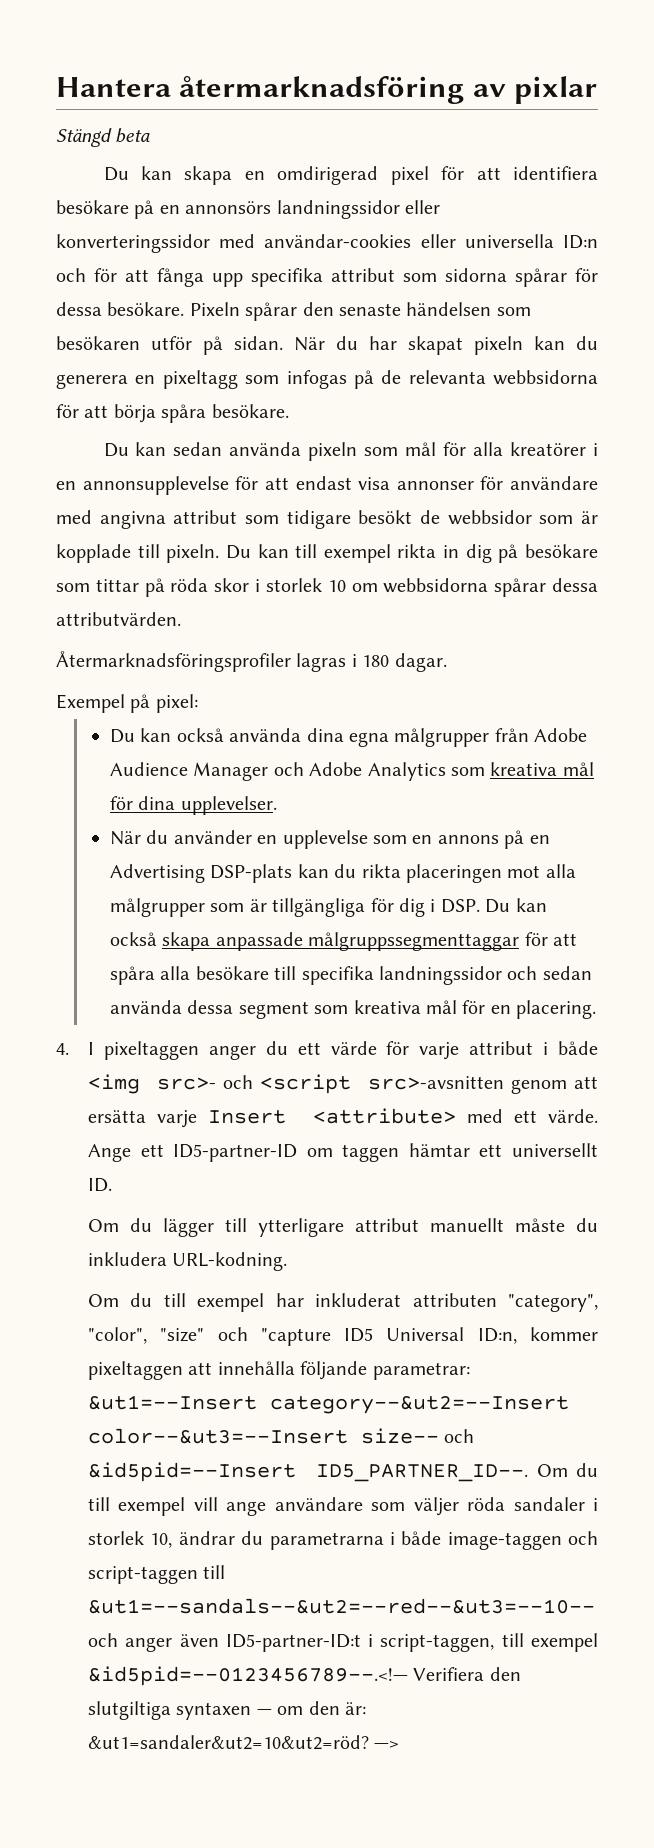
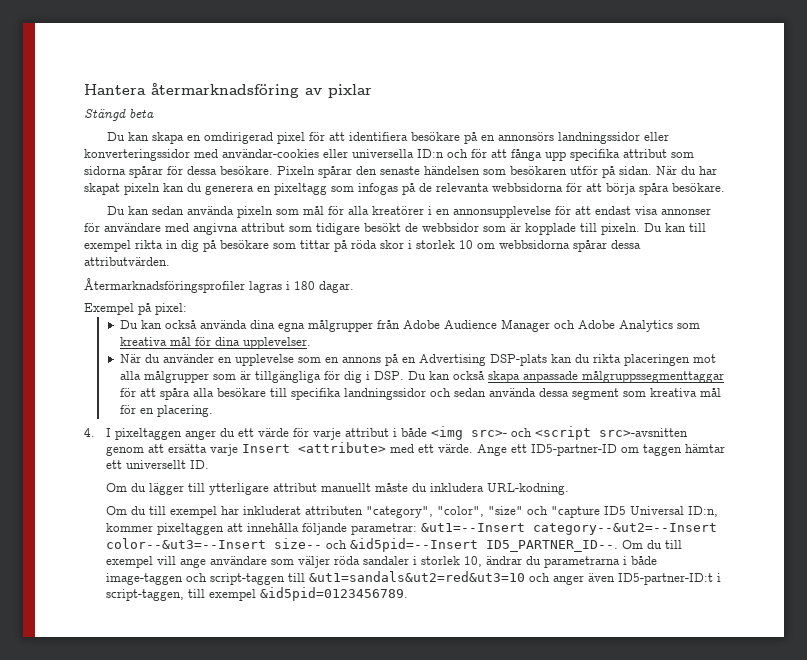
[88,1598,596,1614] &ut1=--sandals--&ut2=--red--&ut3=--10-- -> [308,571,525,582] &ut1=sandals&ut2=red&ut3=10
[88,1666,521,1686] [88,1701,367,1720] [88,1735,400,1750] &id5pid=--0123456789--.<!— Verifiera den slutgiltiga syntaxen — om den är: &ut1=sandaler&ut2=10&ut2=röd? —> -> [259,587,408,601] &id5pid=0123456789.

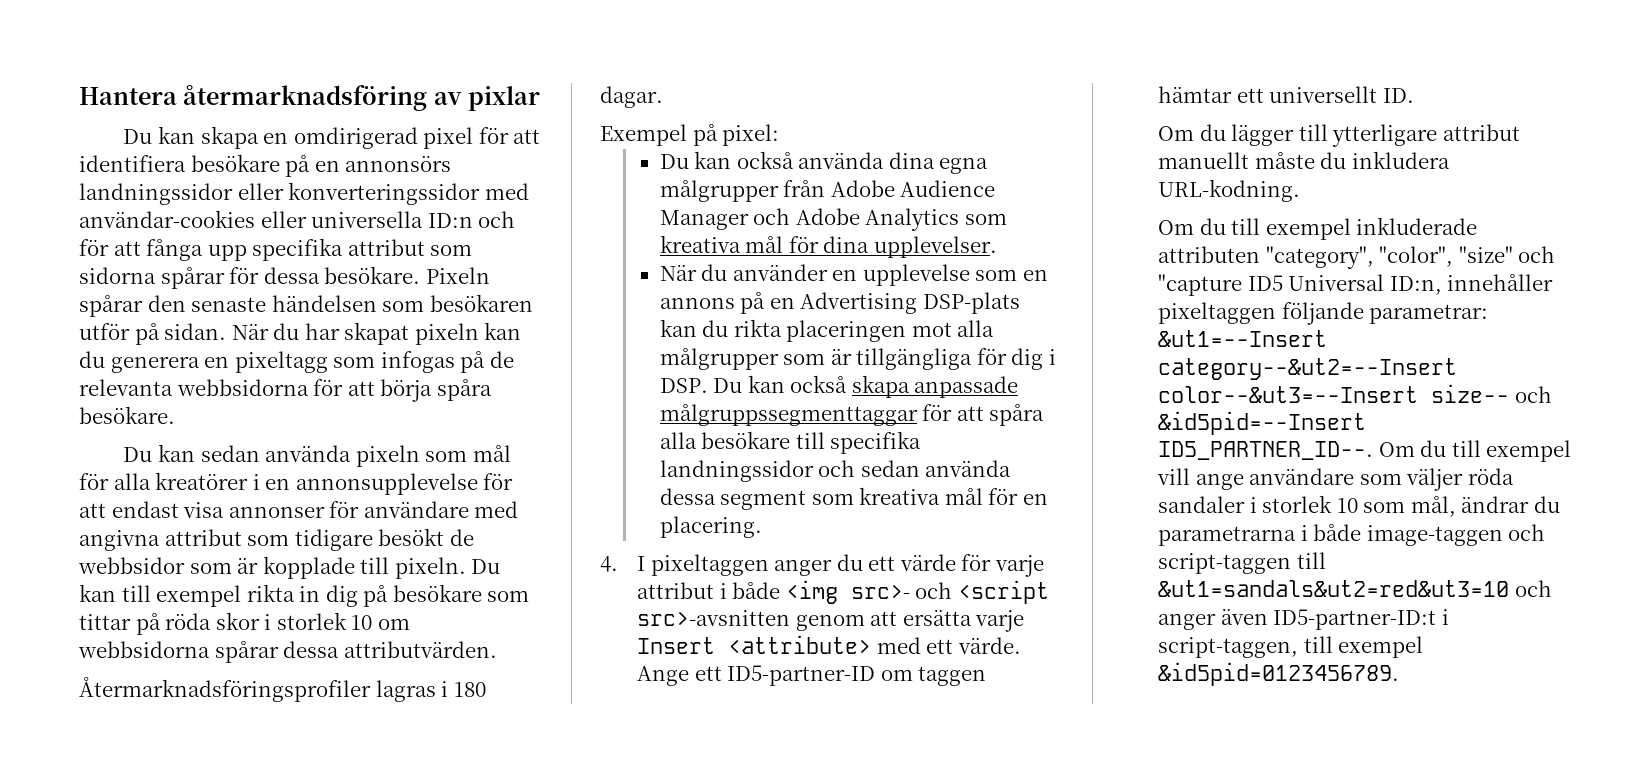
[84,109,154,121] // Stängd beta -> (541, 98) none
[220,506,301,515] har inkluderat -> [1356,217,1478,235] inkluderade
[105,523,299,535] kommer pixeltaggen att innehålla -> [1447,274,1554,291] [1158,302,1277,324] innehåller pixeltaggen
[463,556,482,567] 10, -> [1336,496,1456,517] 10 som mål,

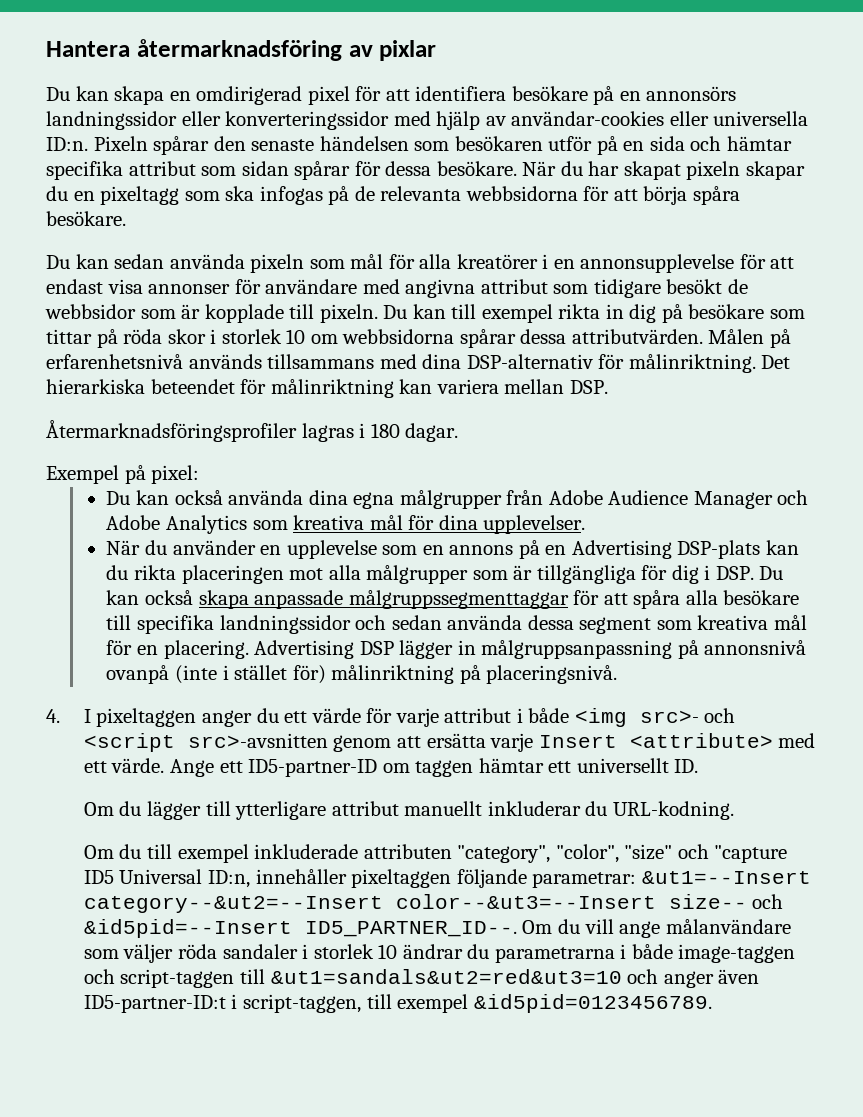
(529, 191) none -> [436,111,506,130] hjälp av
[427,211,516,228] [79,238,473,261] [79,266,421,289] ID:n och för att fånga upp specifika attribut som sidorna spårar för dessa besökare. -> [46,137,88,151] ID:n.
[164,323,227,340] sidan. -> [623,136,792,151] [46,161,517,180] en sida och hämtar specifika attribut som sidan spårar för dessa besökare.
[484,322,522,340] [79,351,200,373] kan du generera -> [745,161,805,180] [46,186,68,201] skapar du
(376, 362) none -> [225,186,255,201] ska
(497, 649) none -> [708,329,791,348] [46,354,791,373] [46,379,608,398] Målen på erfarenhetsnivå används tillsammans med dina DSP-alternativ för målinriktning. Det hierarkiska beteendet för målinriktning kan variera mellan DSP.
(762, 527) none -> [254,640,807,659] [106,665,618,684] Advertising DSP lägger in målgruppsanpassning på annonsnivå ovanpå (inte i stället för) målinriktning på placeringsnivå.
[1254,151,1450,169] måste du inkludera -> [487,801,608,816] inkluderar du
[1451,440,1572,462] till exempel -> (580, 926) none
[1249,468,1355,485] användare -> [665,919,791,934] målanvändare
[1363,496,1456,517] som mål, -> (398, 951) none

